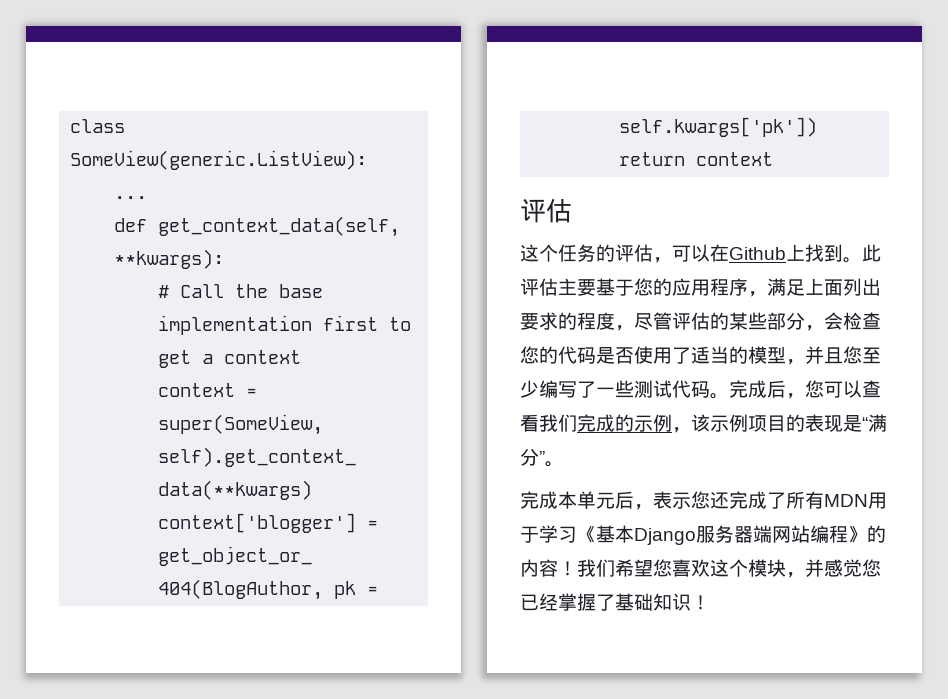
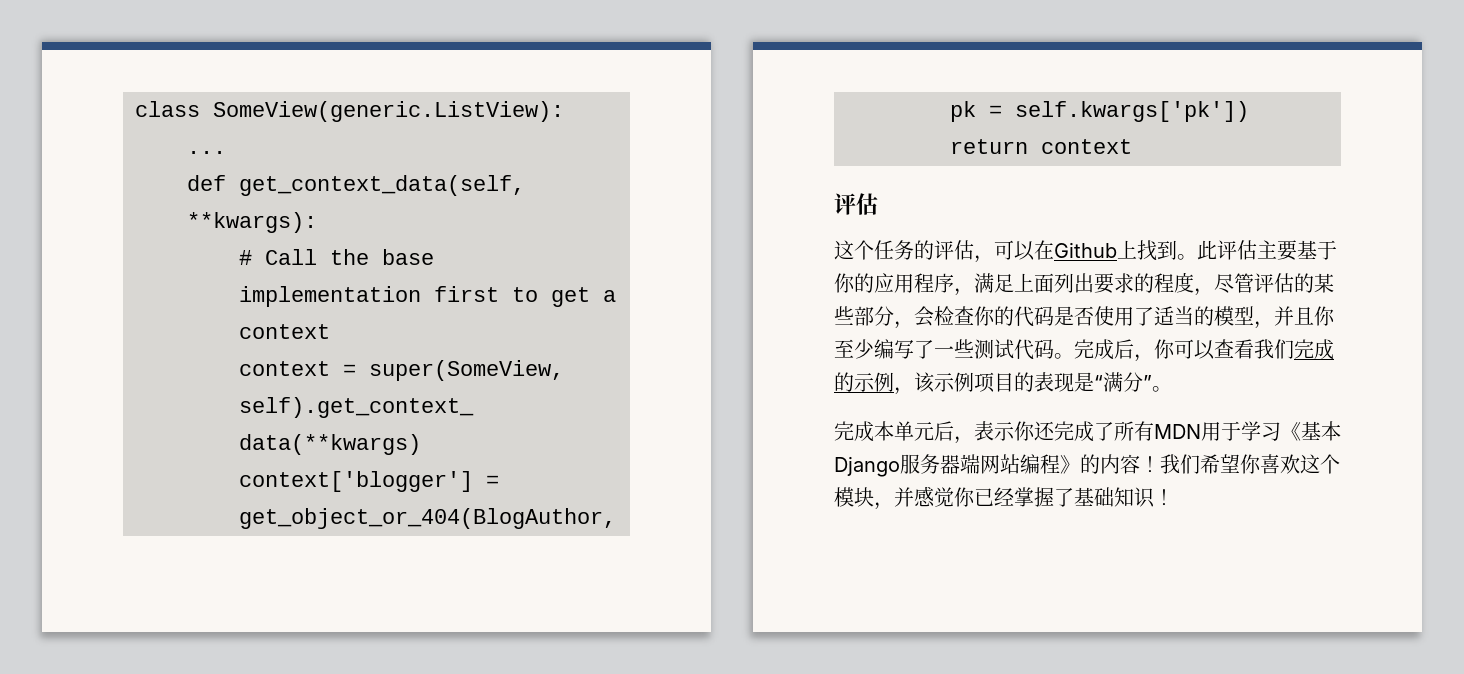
[634,278,653,296] 您 -> [834,273,855,293] 你
[520,346,539,364] 您 -> [974,306,995,326] 你
[843,346,862,364] 您 -> [1314,306,1335,326] 你
[805,380,824,398] 您 -> [1154,339,1175,359] 你
[691,491,710,509] 您 -> [1014,421,1035,441] 你
[653,559,672,577] 您 -> [1240,454,1261,474] 你
[862,559,881,577] 您 -> [954,487,975,507] 你

